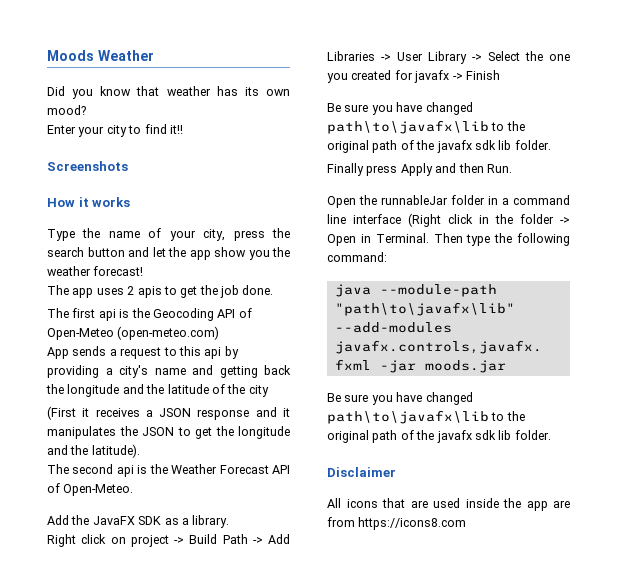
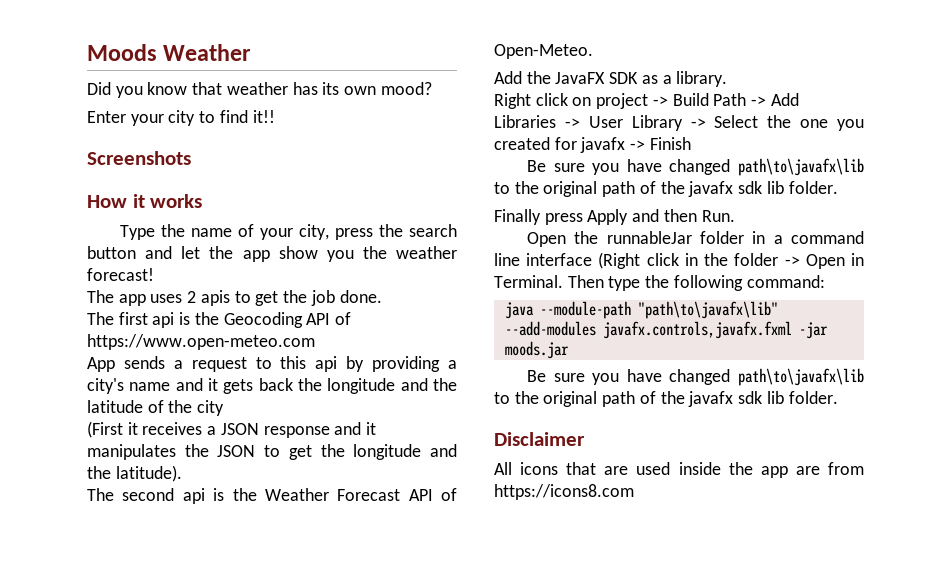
[47,326,220,340] Open-Meteo (open-meteo.com) -> [87,334,315,350] https://www.open-meteo.com
[219,366,258,378] getting -> [208,378,254,394] it gets

